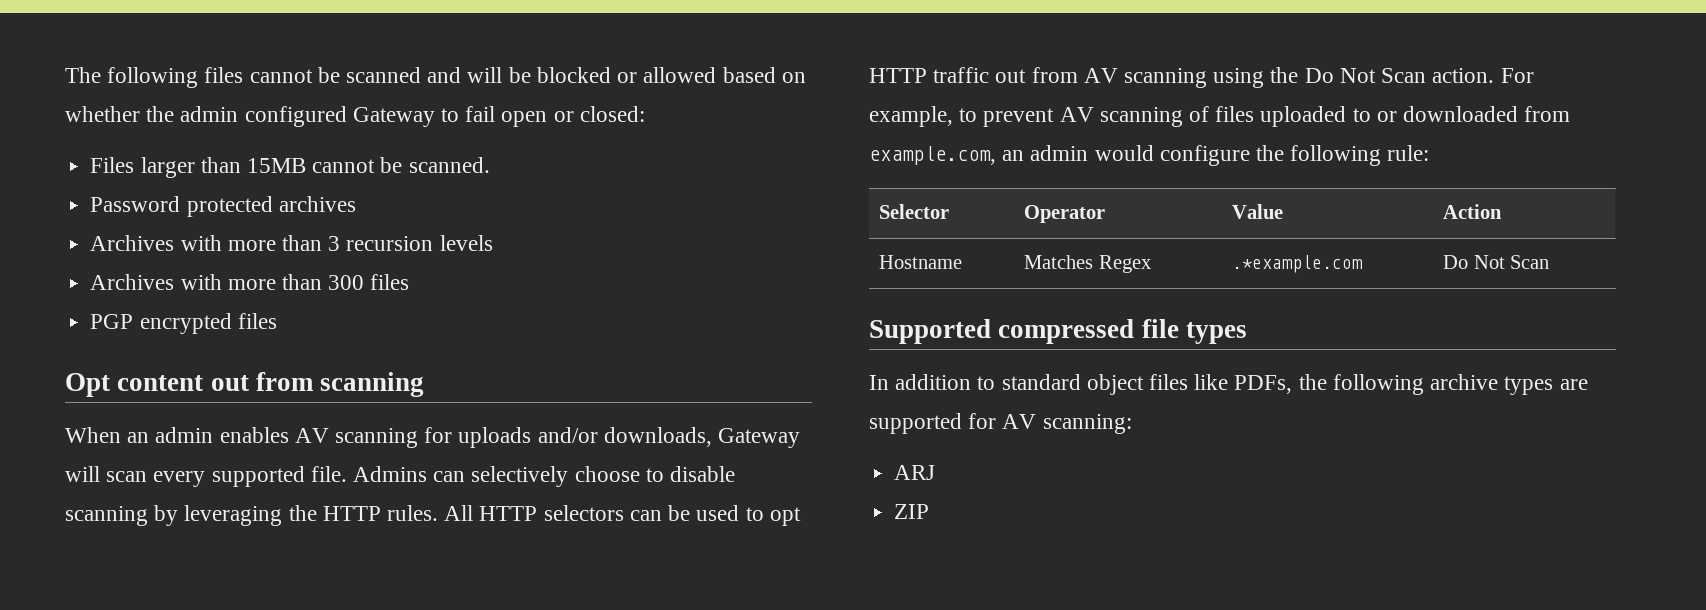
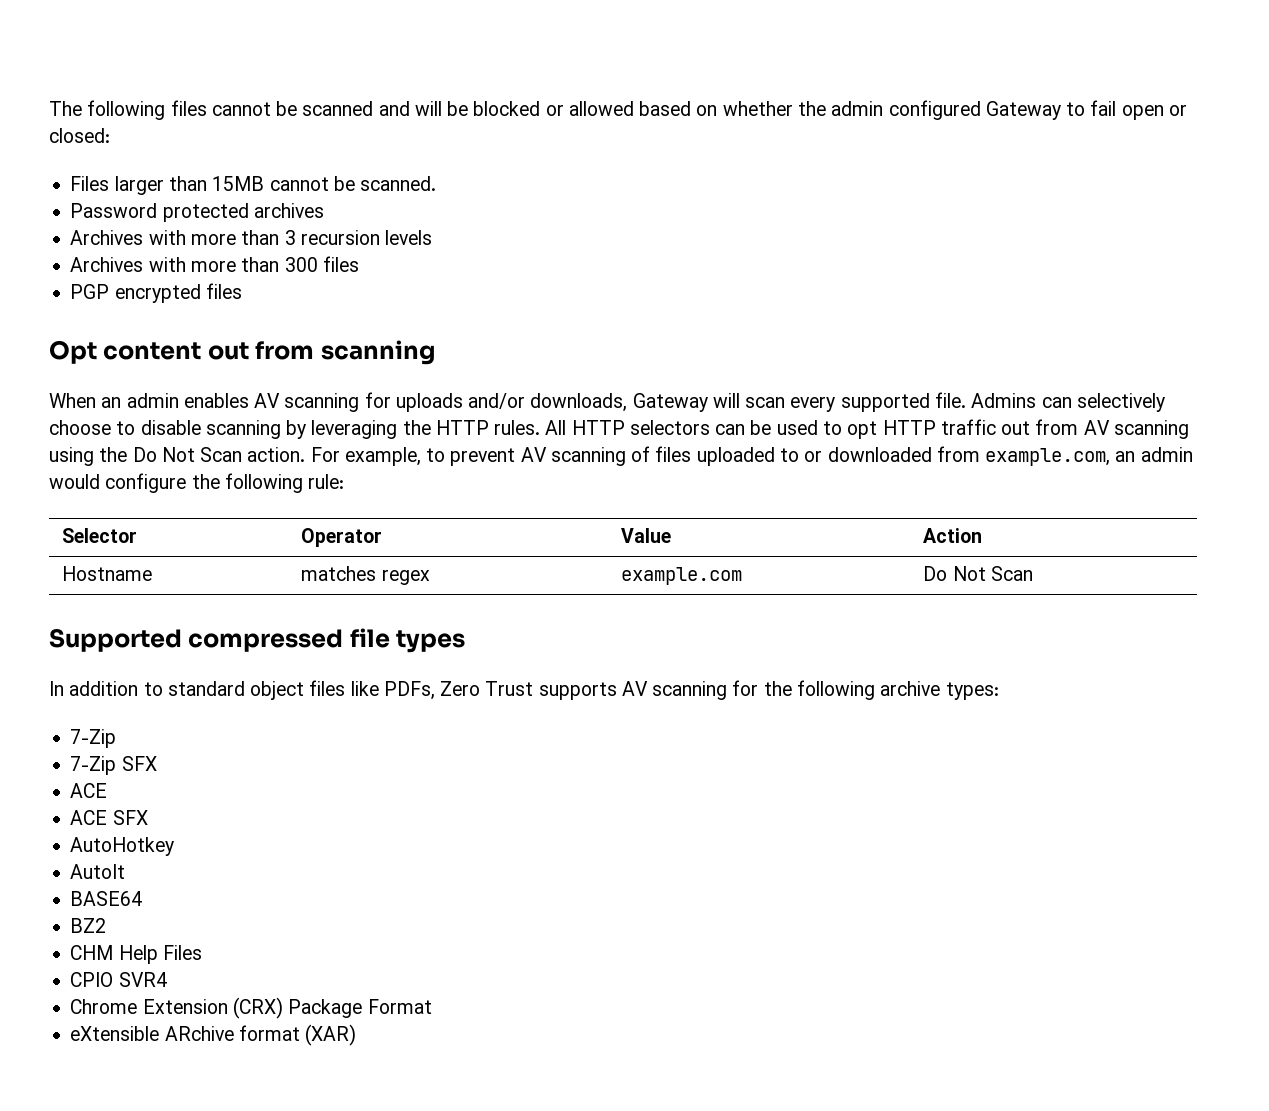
[1024,255,1151,273] [1232,255,1364,273] Matches Regex | .*example.com -> [301,566,430,585] [621,567,743,585] matches regex | example.com
[1298,374,1588,395] [869,413,1132,434] [894,465,936,480] [894,504,930,519] the following archive types are supported for AV scanning: // ARJ // ZIP -> [440,680,999,700] [70,729,117,748] [70,756,157,775] [70,783,108,798] [70,810,148,825] [70,837,175,856] [70,864,126,879] [70,891,143,906] [70,918,107,933] [70,945,202,964] [70,972,167,987] [70,997,432,1019] [70,1024,357,1046] Zero Trust supports AV scanning for the following archive types: // 7-Zip // 7-Zip SFX // ACE // ACE SFX // AutoHotkey // AutoIt // BASE64 // BZ2 // CHM Help Files // CPIO SVR4 // Chrome Extension (CRX) Package Format // eXtensible ARchive format (XAR)

